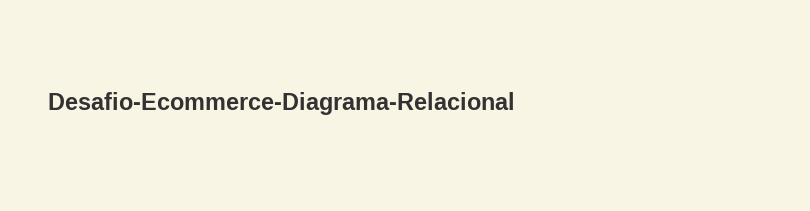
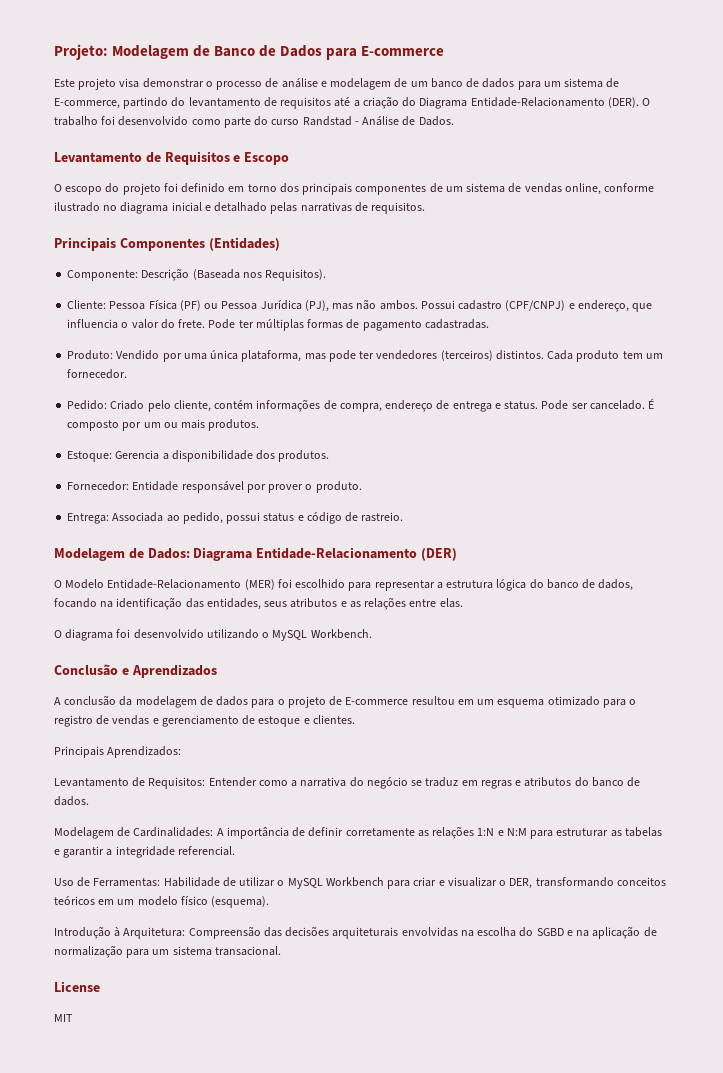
[48,92,515,115] Desafio-Ecommerce-Diagrama-Relacional -> [54,44,445,60] [54,78,620,90] [54,96,651,109] [54,116,454,128] [54,151,290,165] [54,183,655,195] [54,202,426,214] [54,237,280,251] [67,268,327,281] [67,299,653,312] [67,319,489,331] [67,350,663,362] [67,369,128,379] [67,398,655,412] [67,419,260,431] [67,450,330,462] [67,481,362,493] [67,512,404,524] [54,547,457,561] [54,579,634,591] [54,597,463,610] [54,629,372,641] [54,664,217,678] [54,695,637,708] [54,715,355,727] [54,746,182,758] [54,777,641,789] [54,796,89,806] [54,826,662,839] [54,846,235,858] [54,877,666,889] [54,896,270,908] [54,926,657,939] [54,945,281,958] [54,981,100,992] [54,1014,73,1022] Projeto: Modelagem de Banco de Dados para E-commerce // Este projeto visa demonstrar o processo de análise e modelagem de um banco de dados para um sistema de E-commerce, partindo do levantamento de requisitos até a criação do Diagrama Entidade-Relacionamento (DER). O trabalho foi desenvolvido como parte do curso Randstad - Análise de Dados. // Levantamento de Requisitos e Escopo // O escopo do projeto foi definido em torno dos principais componentes de um sistema de vendas online, conforme ilustrado no diagrama inicial e detalhado pelas narrativas de requisitos. // Principais Componentes (Entidades) // Componente: Descrição (Baseada nos Requisitos). // Cliente: Pessoa Física (PF) ou Pessoa Jurídica (PJ), mas não ambos. Possui cadastro (CPF/CNPJ) e endereço, que influencia o valor do frete. Pode ter múltiplas formas de pagamento cadastradas. // Produto: Vendido por uma única plataforma, mas pode ter vendedores (terceiros) distintos. Cada produto tem um fornecedor. // Pedido: Criado pelo cliente, contém informações de compra, endereço de entrega e status. Pode ser cancelado. É composto por um ou mais produtos. // Estoque: Gerencia a disponibilidade dos produtos. // Fornecedor: Entidade responsável por prover o produto. // Entrega: Associada ao pedido, possui status e código de rastreio. // Modelagem de Dados: Diagrama Entidade-Relacionamento (DER) // O Modelo Entidade-Relacionamento (MER) foi escolhido para representar a estrutura lógica do banco de dados, focando na identificação das entidades, seus atributos e as relações entre elas. // O diagrama foi desenvolvido utilizando o MySQL Workbench. // Conclusão e Aprendizados // A conclusão da modelagem de dados para o projeto de E-commerce resultou em um esquema otimizado para o registro de vendas e gerenciamento de estoque e clientes. // Principais Aprendizados: // Levantamento de Requisitos: Entender como a narrativa do negócio se traduz em regras e atributos do banco de dados. // Modelagem de Cardinalidades: A importância de definir corretamente as relações 1:N e N:M para estruturar as tabelas e garantir a integridade referencial. // Uso de Ferramentas: Habilidade de utilizar o MySQL Workbench para criar e visualizar o DER, transformando conceitos teóricos em um modelo físico (esquema). // Introdução à Arquitetura: Compreensão das decisões arquiteturais envolvidas na escolha do SGBD e na aplicação de normalização para um sistema transacional. // License // MIT

